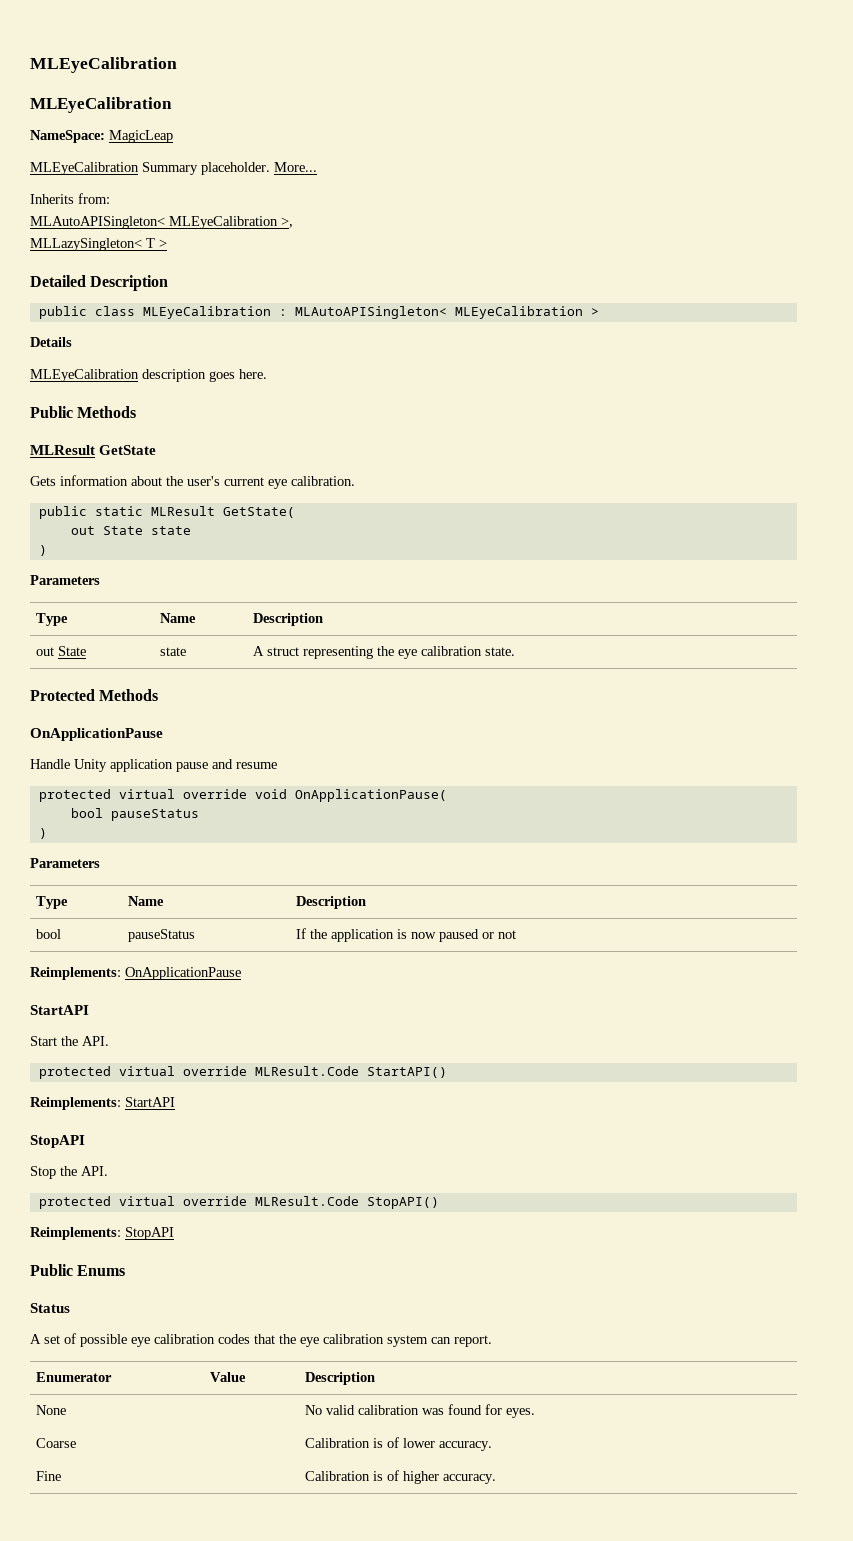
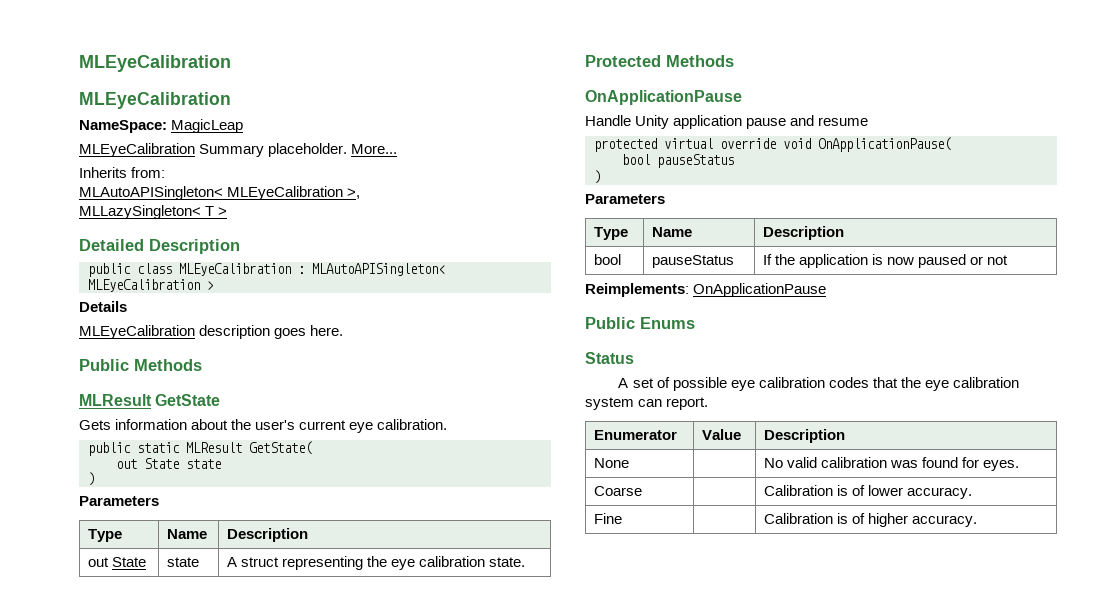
[30,1005,89,1015] [30,1036,109,1046] [38,1066,447,1079] [30,1097,175,1110] [30,1135,85,1148] [30,1166,108,1179] [38,1196,439,1209] [30,1227,174,1240] // StartAPI // Start the API. // protected virtual override MLResult.Code StartAPI() // Reimplements: StartAPI // StopAPI // Stop the API. // protected virtual override MLResult.Code StopAPI() // Reimplements: StopAPI -> (827, 290) none

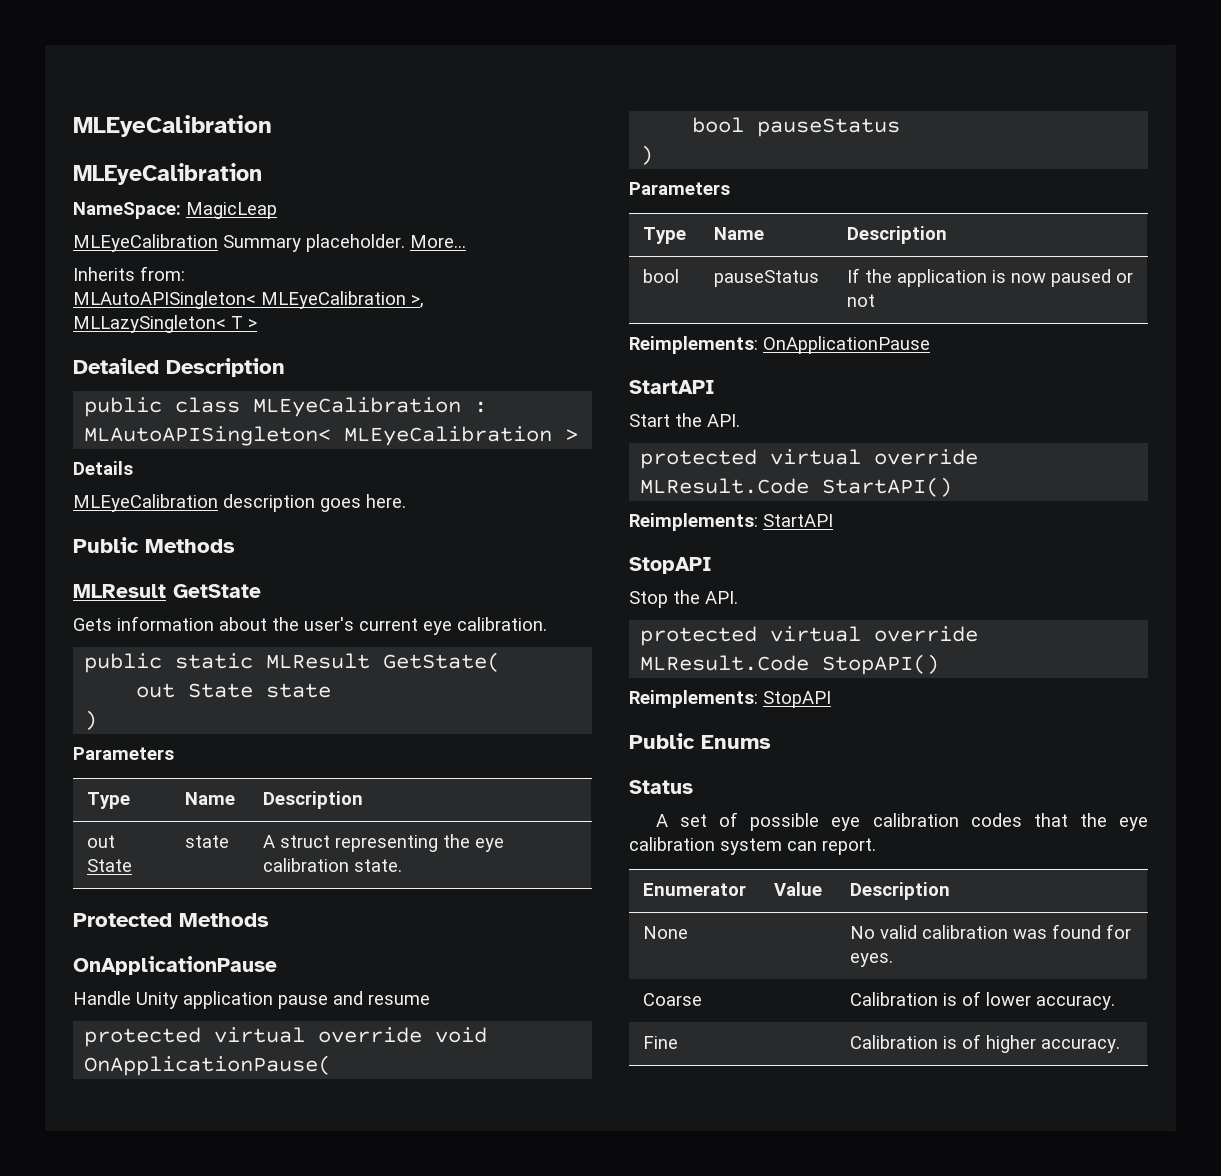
(827, 290) none -> [629,380,715,394] [629,413,740,427] [640,449,979,469] [640,477,953,497] [629,513,833,531] [629,557,712,574] [629,590,738,608] [640,626,979,646] [640,654,940,675] [629,690,831,708] // StartAPI // Start the API. // protected virtual override MLResult.Code StartAPI() // Reimplements: StartAPI // StopAPI // Stop the API. // protected virtual override MLResult.Code StopAPI() // Reimplements: StopAPI

